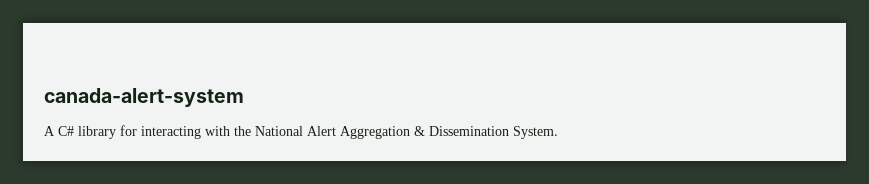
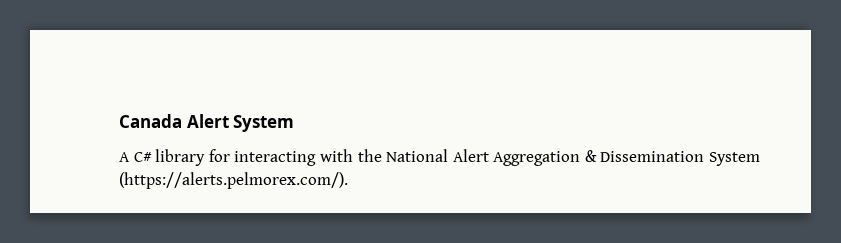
[44,88,244,107] canada-alert-system -> [119,114,295,132] Canada Alert System
[513,126,558,139] System. -> [709,152,761,166] [119,172,348,189] System (https://alerts.pelmorex.com/).

